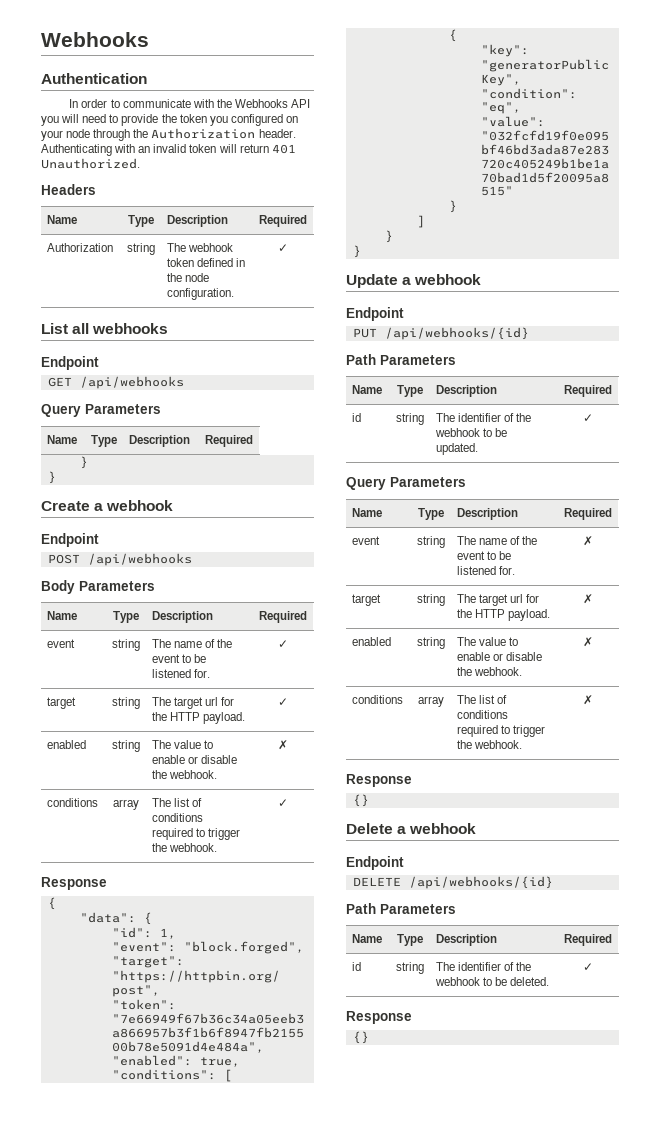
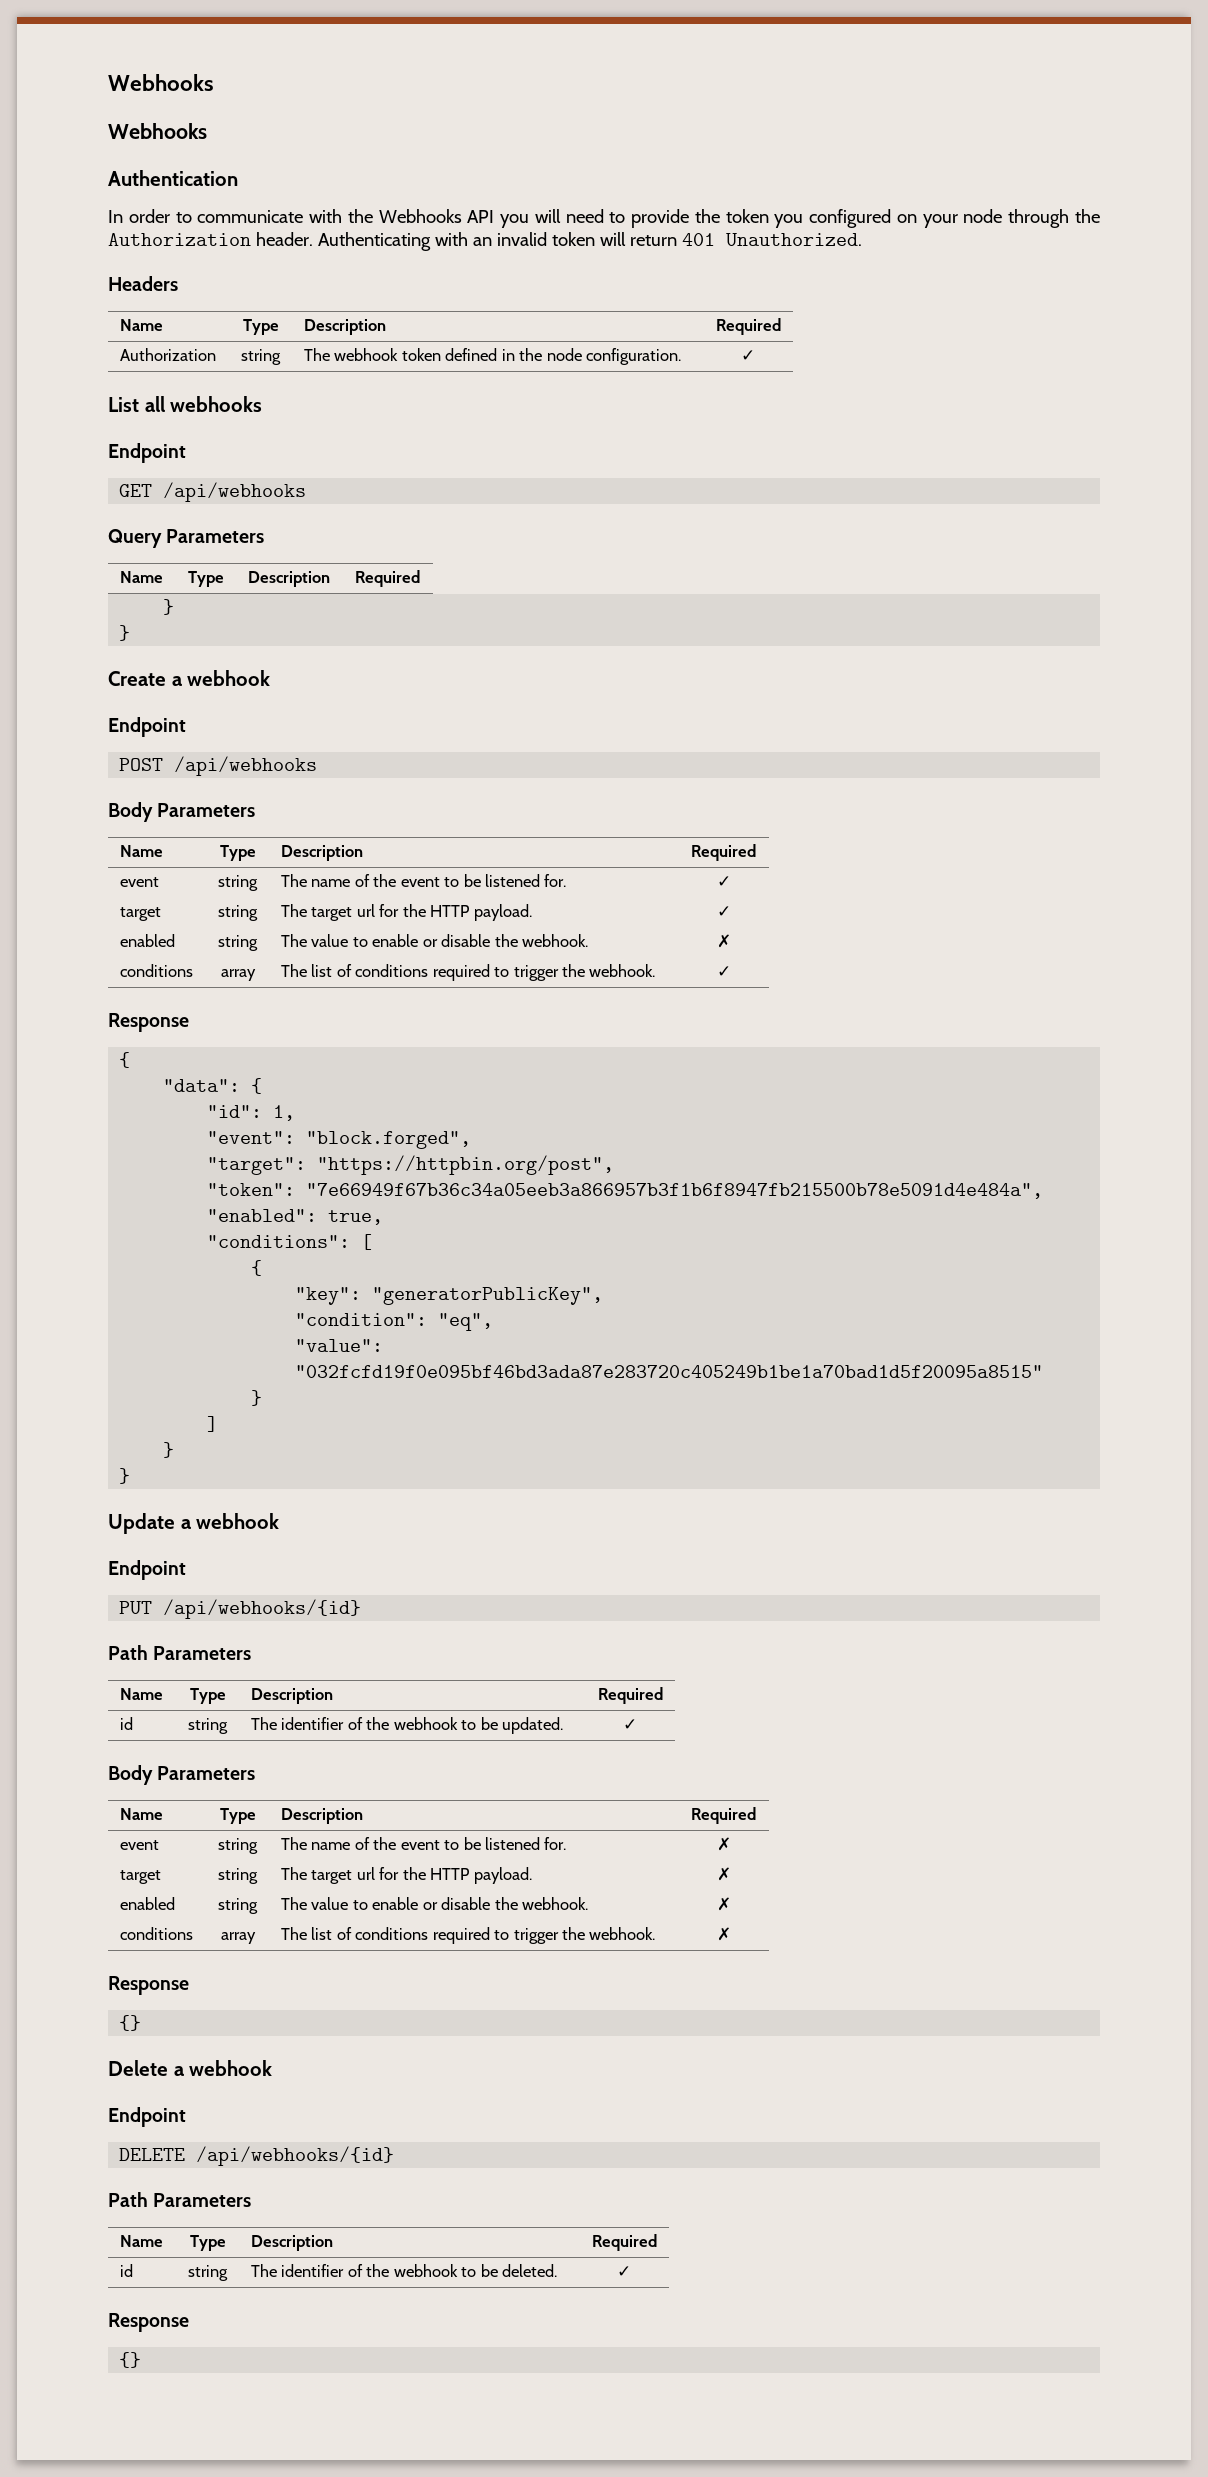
[41,32,149,47] Webhooks -> [108,74,214,91] [108,123,207,139] Webhooks // Webhooks
[346,477,386,490] Query -> [108,1765,153,1785] Body

